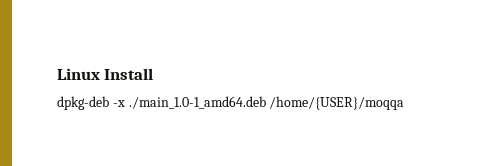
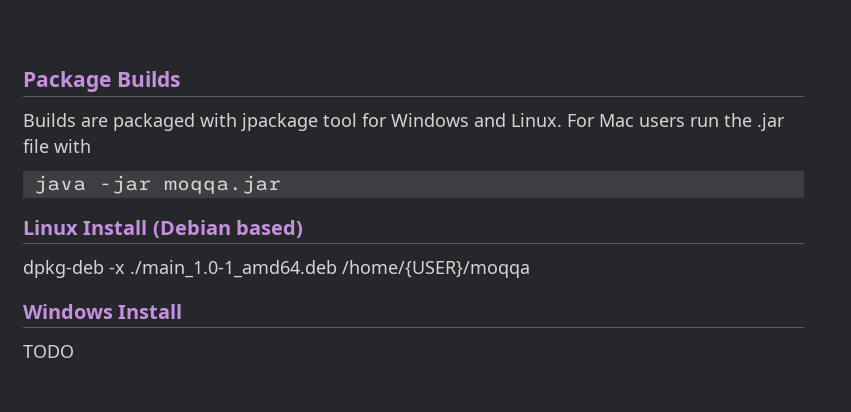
(57, 74) none -> [23,71,180,92] [23,113,785,131] [23,139,91,153] [33,175,281,194] Package Builds // Builds are packaged with jpackage tool for Windows and Linux. For Mac users run the .jar file with // java -jar moqqa.jar //
(154, 74) none -> [152,220,304,238] (Debian based)
(405, 103) none -> [23,304,183,319] [23,345,74,358] // Windows Install // TODO

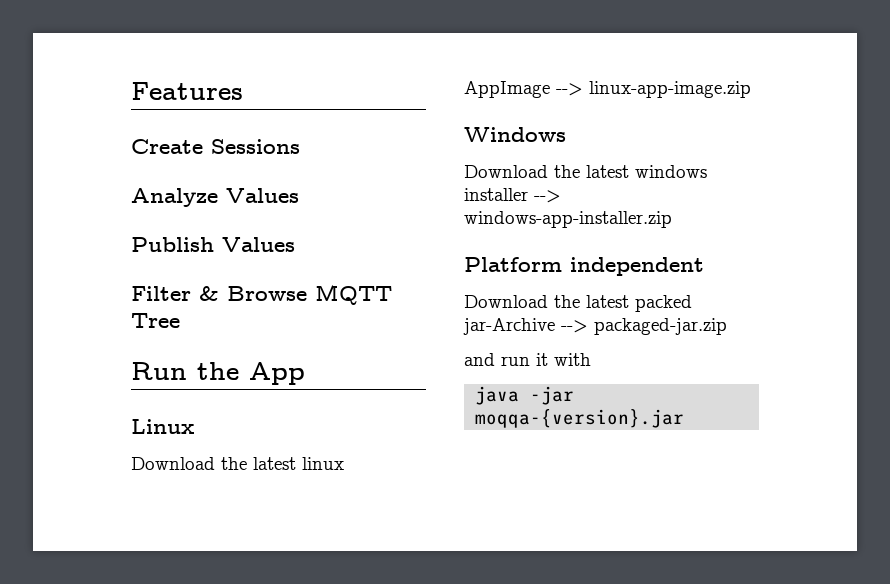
[23,71,180,92] [23,113,785,131] [23,139,91,153] [33,175,281,194] [23,220,304,238] [23,260,530,278] [23,304,183,319] [23,345,74,358] Package Builds // Builds are packaged with jpackage tool for Windows and Linux. For Mac users run the .jar file with // java -jar moqqa.jar // Linux Install (Debian based) // dpkg-deb -x ./main_1.0-1_amd64.deb /home/{USER}/moqqa // Windows Install // TODO -> [131,82,243,100] [131,139,300,154] [131,188,299,207] [131,237,295,252] [131,284,392,305] [131,313,180,328] [131,362,305,385] [131,419,194,434] [131,457,344,470] [464,81,751,98] [464,127,566,142] [464,165,707,178] [464,188,561,203] [464,211,672,228] [464,257,704,276] [464,295,692,312] [463,318,727,335] [464,353,591,366] [475,386,575,405] [475,409,685,428] Features // Create Sessions // Analyze Values // Publish Values // Filter & Browse MQTT Tree // Run the App // Linux // Download the latest linux AppImage --> linux-app-image.zip // Windows // Download the latest windows installer --> windows-app-installer.zip // Platform independent // Download the latest packed jar-Archive --> packaged-jar.zip // and run it with // java -jar moqqa-{version}.jar

